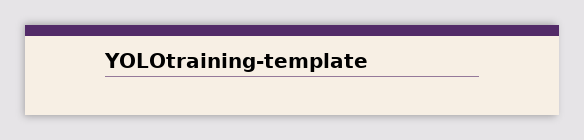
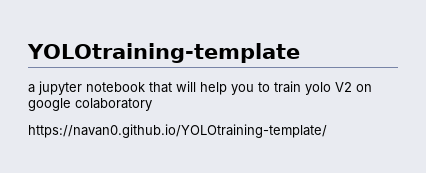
(368, 62) none -> [28,81,372,95] [28,98,152,111] [28,124,327,138] // a jupyter notebook that will help you to train yolo V2 on google colaboratory // https://navan0.github.io/YOLOtraining-template/

